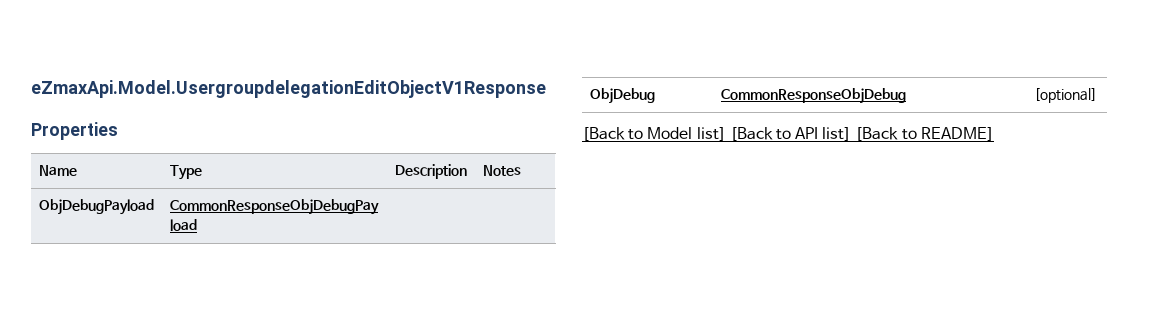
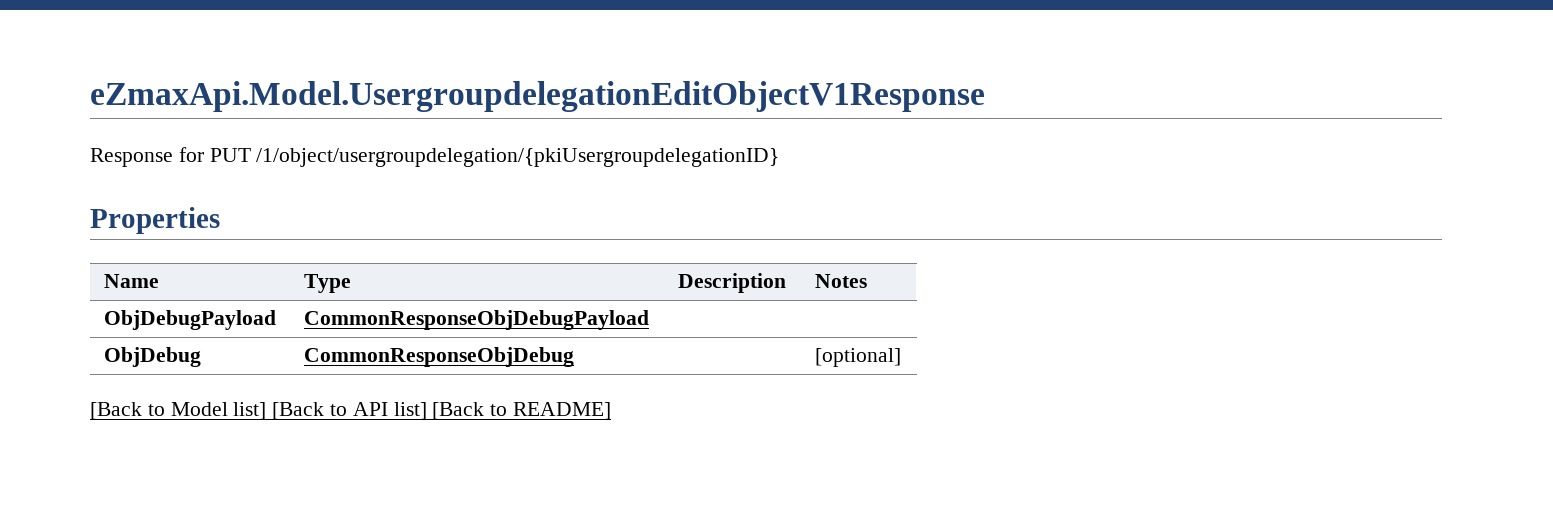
(546, 89) none -> [90,147,780,167] // Response for PUT /1/object/usergroupdelegation/{pkiUsergroupdelegationID}

